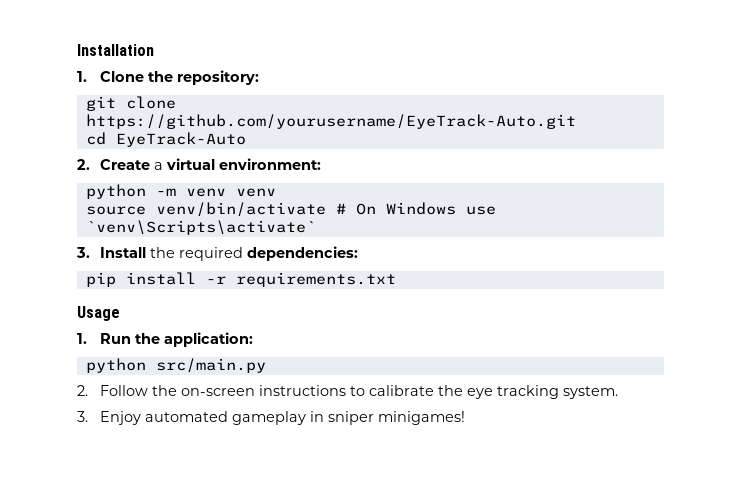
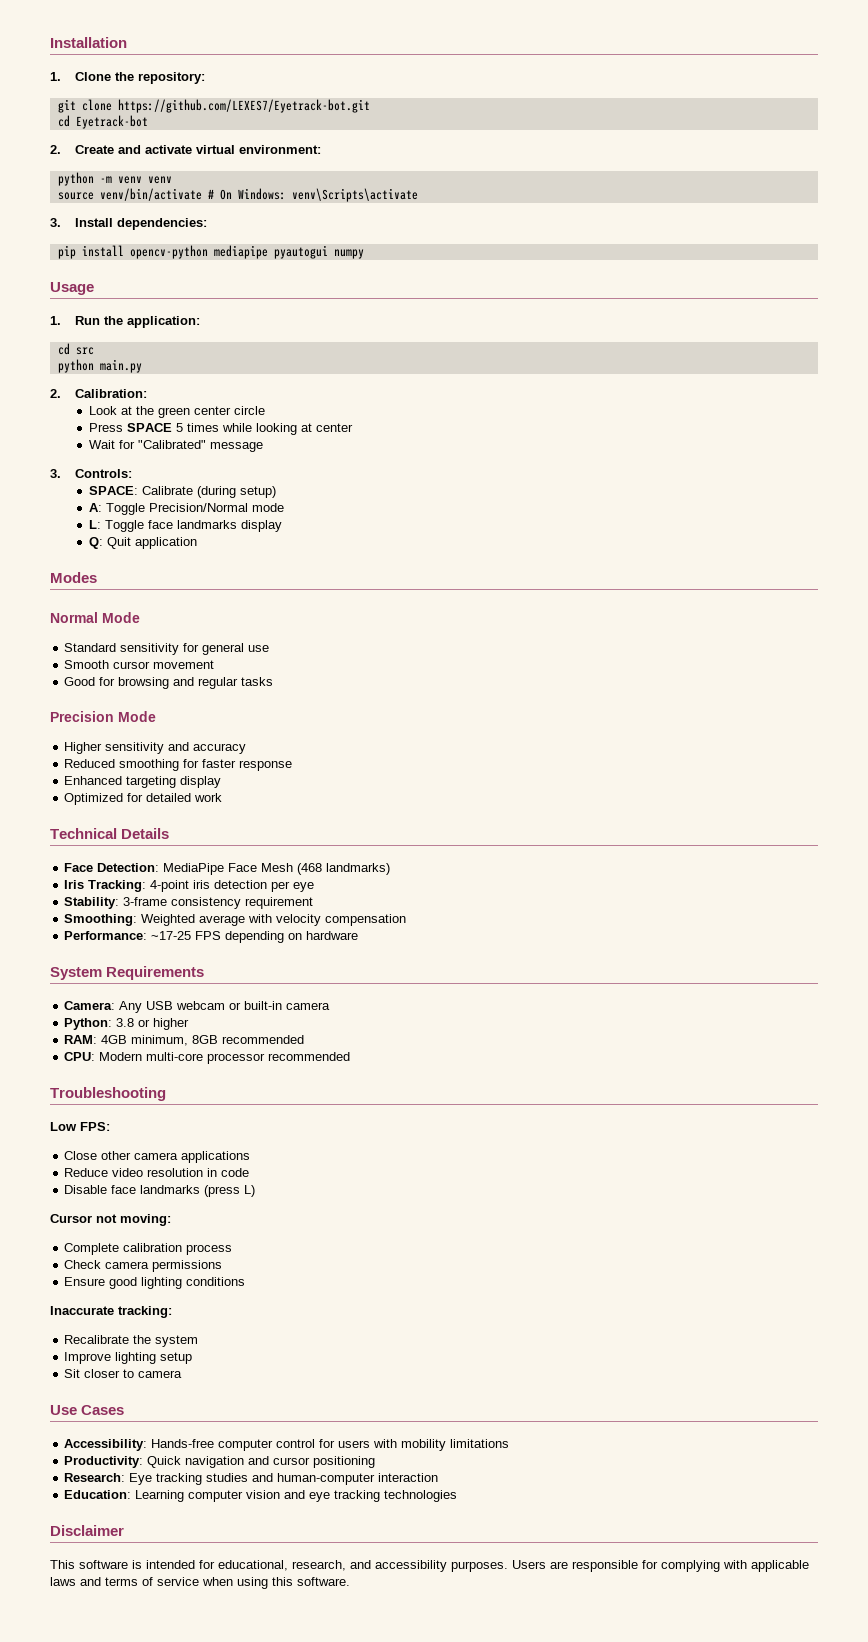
[85,114,576,129] [85,132,246,147] https://github.com/yourusername/EyeTrack-Auto.git // cd EyeTrack-Auto -> [117,99,370,113] [57,115,148,129] https://github.com/LEXES7/Eyetrack-bot.git // cd Eyetrack-bot
[154,162,164,170] a -> [117,145,192,154] and activate
[385,202,496,215] [85,220,316,235] Windows use `venv\Scripts\activate` -> [237,188,418,202] Windows: venv\Scripts\activate
[150,247,244,261] the required -> (113, 222) none
[205,272,396,287] -r requirements.txt -> [129,245,364,259] opencv-python mediapipe pyautogui numpy
[85,358,266,373] [77,385,619,399] [77,411,466,425] // python src/main.py // 2. Follow the on-screen instructions to calibrate the eye tracking system. // 3. Enjoy automated gameplay in sniper minigames! -> [57,343,94,355] [57,359,142,373] [50,389,147,398] [88,406,265,418] [88,423,353,435] [88,440,263,452] [50,469,132,478] [88,486,276,498] [88,503,284,515] [88,520,282,532] [88,537,197,549] [50,572,97,583] [50,612,140,623] [64,643,270,655] [64,660,215,669] [64,677,274,689] [50,711,156,722] [64,742,247,754] [64,759,293,771] [64,776,222,788] [64,793,223,805] [50,828,170,839] [64,863,391,875] [64,880,315,892] [64,897,314,909] [64,914,407,926] [64,931,359,943] [50,966,205,980] [64,1001,331,1013] [64,1018,190,1030] [64,1035,305,1046] [64,1052,351,1064] [50,1087,166,1101] [50,1122,110,1131] [64,1151,251,1163] [64,1168,250,1177] [64,1185,256,1197] [50,1214,171,1226] [64,1243,233,1255] [64,1260,223,1272] [64,1277,246,1289] [50,1306,172,1318] [64,1335,199,1347] [64,1352,193,1364] [64,1369,183,1378] [50,1405,125,1415] [64,1439,510,1451] [64,1456,376,1468] [64,1473,439,1485] [64,1490,458,1502] [50,1525,124,1536] [50,1560,809,1572] [50,1577,350,1589] // cd src // python main.py // 2. Calibration: // Look at the green center circle // Press SPACE 5 times while looking at center // Wait for "Calibrated" message // 3. Controls: // SPACE: Calibrate (during setup) // A: Toggle Precision/Normal mode // L: Toggle face landmarks display // Q: Quit application // Modes // Normal Mode // Standard sensitivity for general use // Smooth cursor movement // Good for browsing and regular tasks // Precision Mode // Higher sensitivity and accuracy // Reduced smoothing for faster response // Enhanced targeting display // Optimized for detailed work // Technical Details // Face Detection: MediaPipe Face Mesh (468 landmarks) // Iris Tracking: 4-point iris detection per eye // Stability: 3-frame consistency requirement // Smoothing: Weighted average with velocity compensation // Performance: ~17-25 FPS depending on hardware // System Requirements // Camera: Any USB webcam or built-in camera // Python: 3.8 or higher // RAM: 4GB minimum, 8GB recommended // CPU: Modern multi-core processor recommended // Troubleshooting // Low FPS: // Close other camera applications // Reduce video resolution in code // Disable face landmarks (press L) // Cursor not moving: // Complete calibration process // Check camera permissions // Ensure good lighting conditions // Inaccurate tracking: // Recalibrate the system // Improve lighting setup // Sit closer to camera // Use Cases // Accessibility: Hands-free computer control for users with mobility limitations // Productivity: Quick navigation and cursor positioning // Research: Eye tracking studies and human-computer interaction // Education: Learning computer vision and eye tracking technologies // Disclaimer // This software is intended for educational, research, and accessibility purposes. Users are responsible for complying with applicable laws and terms of service when using this software.

